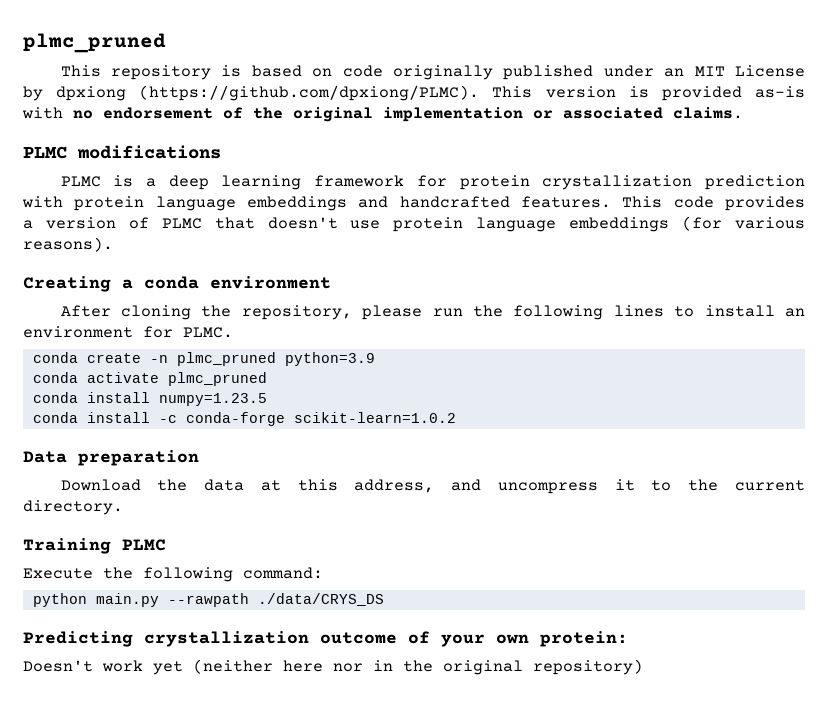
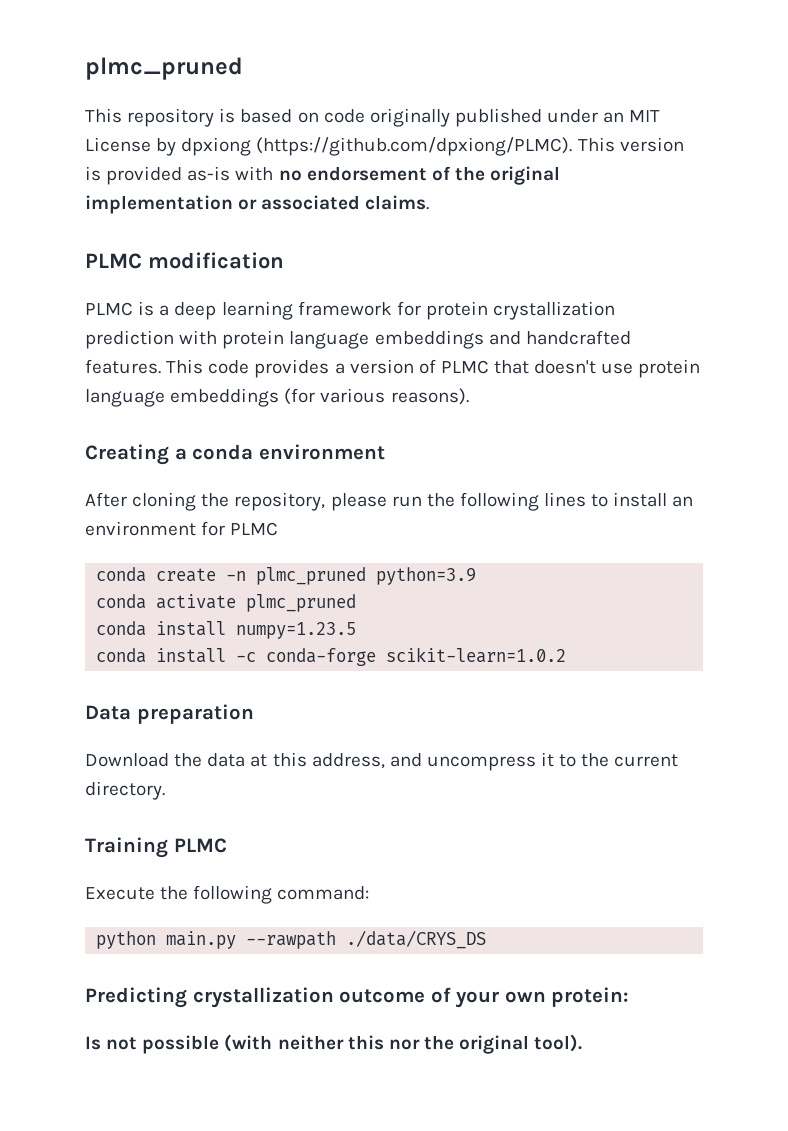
[77,145,221,159] modifications -> [148,252,284,269] modification
[183,327,233,338] PLMC. -> [230,522,279,536] PLMC
[23,659,643,675] Doesn't work yet (neither here nor in the original repository) -> [85,1034,583,1054] Is not possible (with neither this nor the original tool).

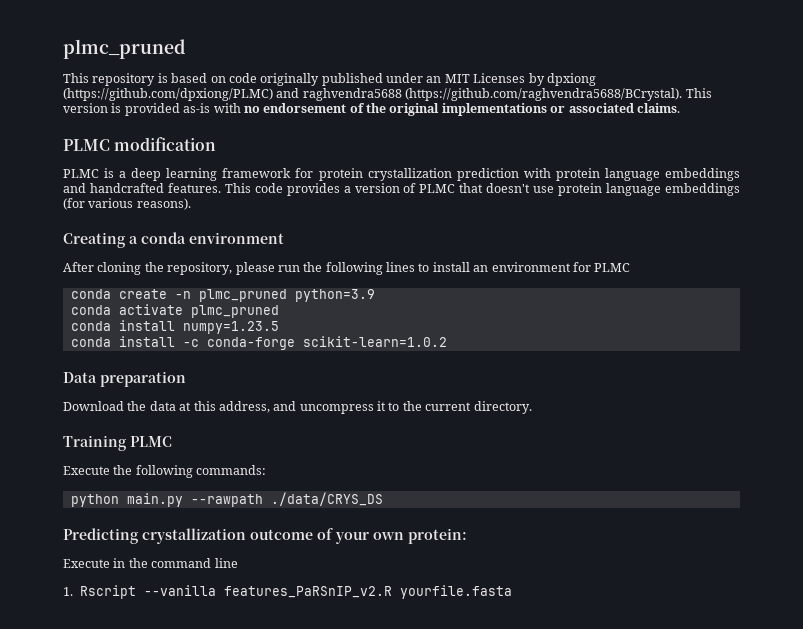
[85,137,151,152] License -> [473,73,526,83] Licenses
[256,137,573,156] (https://github.com/dpxiong/PLMC). -> [63,88,683,101] (https://github.com/dpxiong/PLMC) and raghvendra5688 (https://github.com/raghvendra5688/BCrystal).
[85,195,233,214] implementation -> [441,103,547,116] implementations
[277,886,370,900] command: -> [196,465,267,475] commands:
[85,1034,583,1054] Is not possible (with neither this nor the original tool). -> [63,558,238,568] [63,585,513,599] Execute in the command line // 1. Rscript --vanilla features_PaRSnIP_v2.R yourfile.fasta

